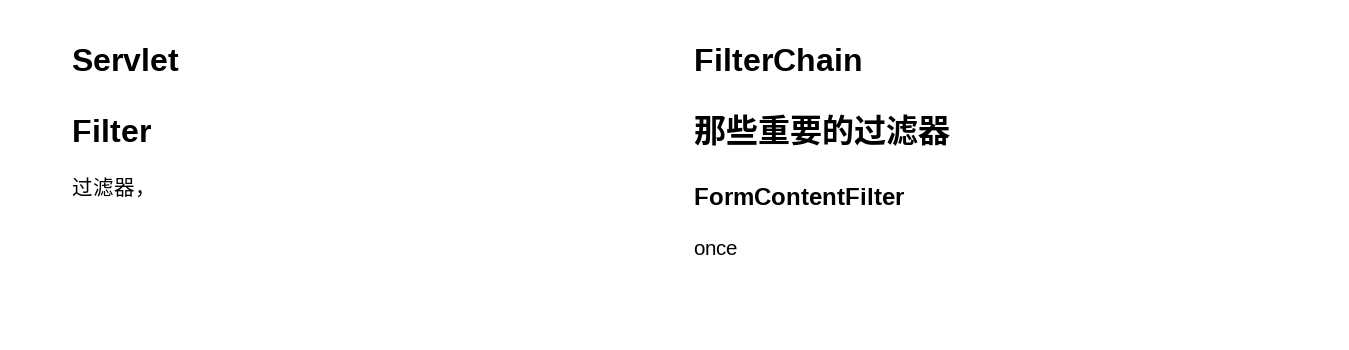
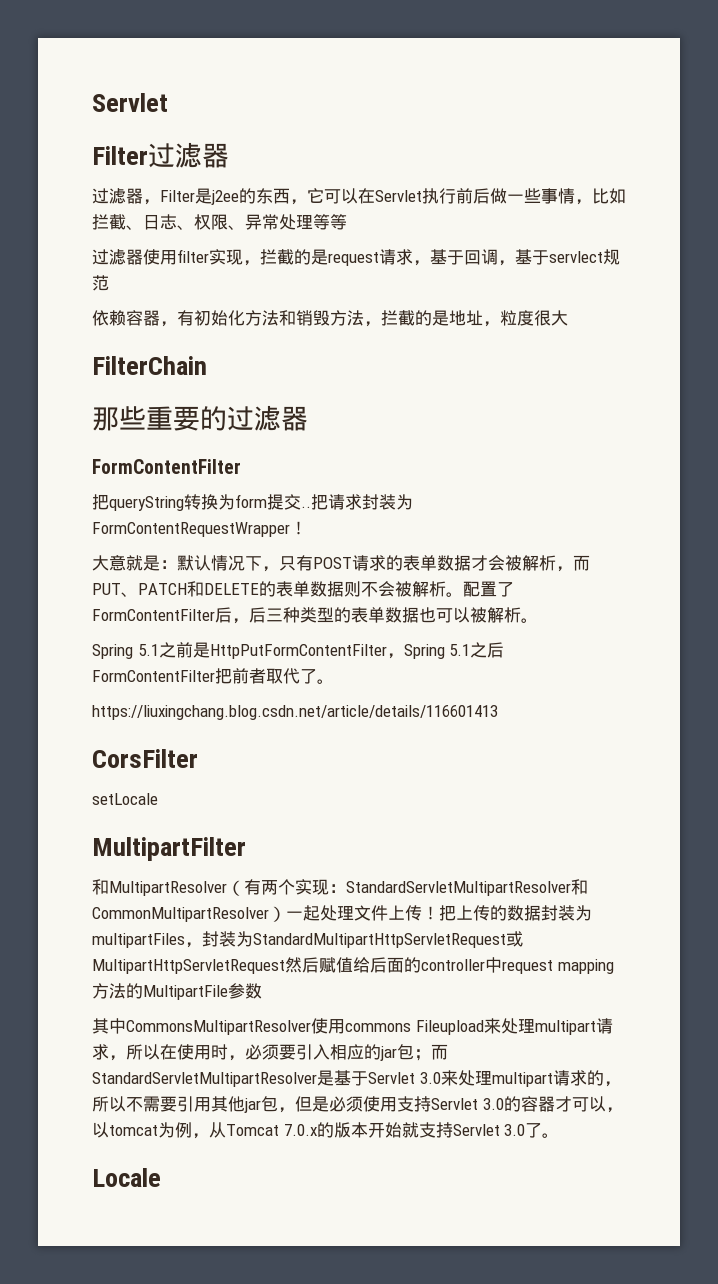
(151, 130) none -> [148,142,229,168] 过滤器
(156, 194) none -> [160,188,626,205] [92,214,347,230] [92,249,620,266] [92,275,109,291] [92,310,568,327] Filter是j2ee的东西，它可以在Servlet执行前后做一些事情，比如拦截、日志、权限、异常处理等等 // 过滤器使用filter实现，拦截的是request请求，基于回调，基于servlect规范 // 依赖容器，有初始化方法和销毁方法，拦截的是地址，粒度很大
[694,244,737,255] once -> [92,494,413,511] [92,521,307,537] [92,555,590,572] [92,581,514,597] [92,607,538,624] [92,642,505,659] [92,668,334,684] [92,705,498,720] [92,749,198,768] [92,793,158,805] [92,837,246,861] [92,879,588,896] [92,905,592,922] [92,931,523,948] [92,957,614,974] [92,983,262,1000] [92,1018,613,1035] [92,1044,448,1061] [92,1070,621,1087] [92,1096,623,1113] [92,1122,560,1139] [92,1168,161,1187] 把queryString转换为form提交..把请求封装为FormContentRequestWrapper！ // 大意就是：默认情况下，只有POST请求的表单数据才会被解析，而PUT、PATCH和DELETE的表单数据则不会被解析。配置了FormContentFilter后，后三种类型的表单数据也可以被解析。 // Spring 5.1之前是HttpPutFormContentFilter，Spring 5.1之后FormContentFilter把前者取代了。 // https://liuxingchang.blog.csdn.net/article/details/116601413 // CorsFilter // setLocale // MultipartFilter // 和MultipartResolver（有两个实现：StandardServletMultipartResolver和CommonMultipartResolver）一起处理文件上传！把上传的数据封装为multipartFiles，封装为StandardMultipartHttpServletRequest或MultipartHttpServletRequest然后赋值给后面的controller中request mapping方法的MultipartFile参数 // 其中CommonsMultipartResolver使用commons Fileupload来处理multipart请求，所以在使用时，必须要引入相应的jar包；而StandardServletMultipartResolver是基于Servlet 3.0来处理multipart请求的，所以不需要引用其他jar包，但是必须使用支持Servlet 3.0的容器才可以，以tomcat为例，从Tomcat 7.0.x的版本开始就支持Servlet 3.0了。 // Locale

